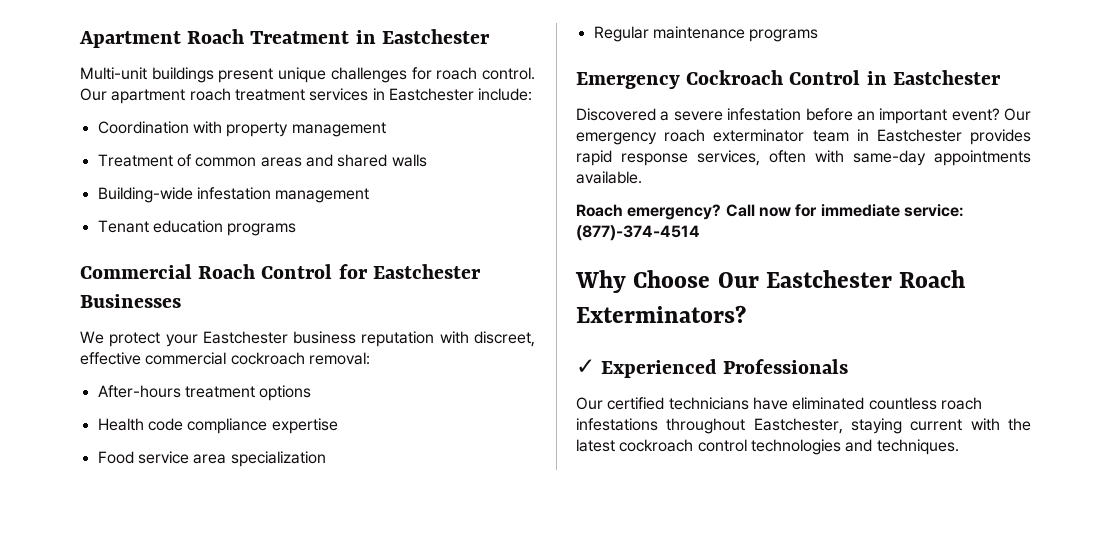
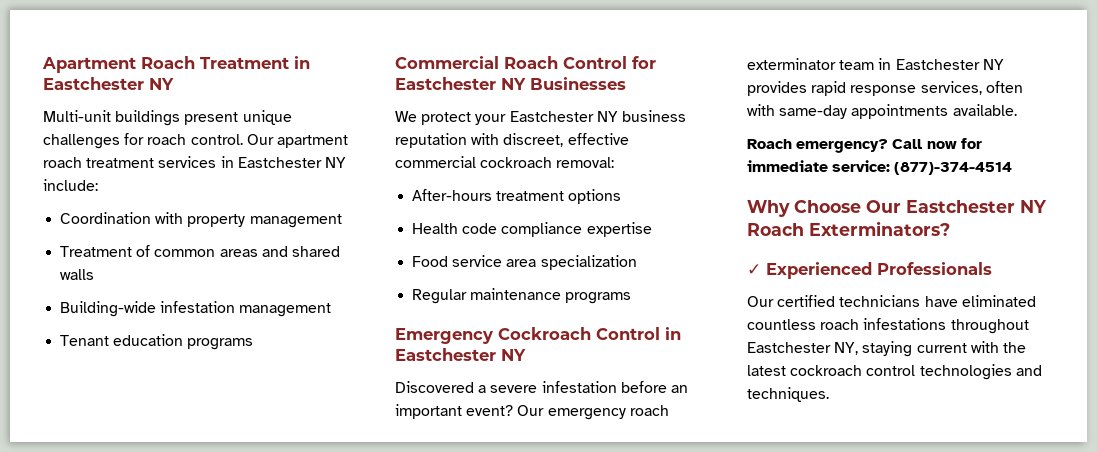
(490, 36) none -> [149,78,174,90] NY
(474, 94) none -> [324,157,346,168] NY
(481, 271) none -> [501,78,526,90] NY
(288, 337) none -> [596,111,618,122] NY
(1001, 77) none -> [501,349,526,361] NY
(962, 135) none -> [982,59,1004,70] NY
(892, 279) none -> [1020,200,1047,213] NY
[753,418,843,434] Eastchester, -> [747,342,859,355] Eastchester NY,

